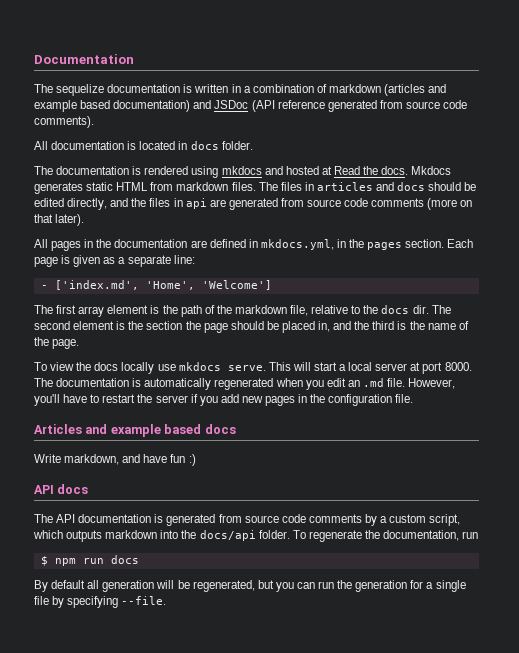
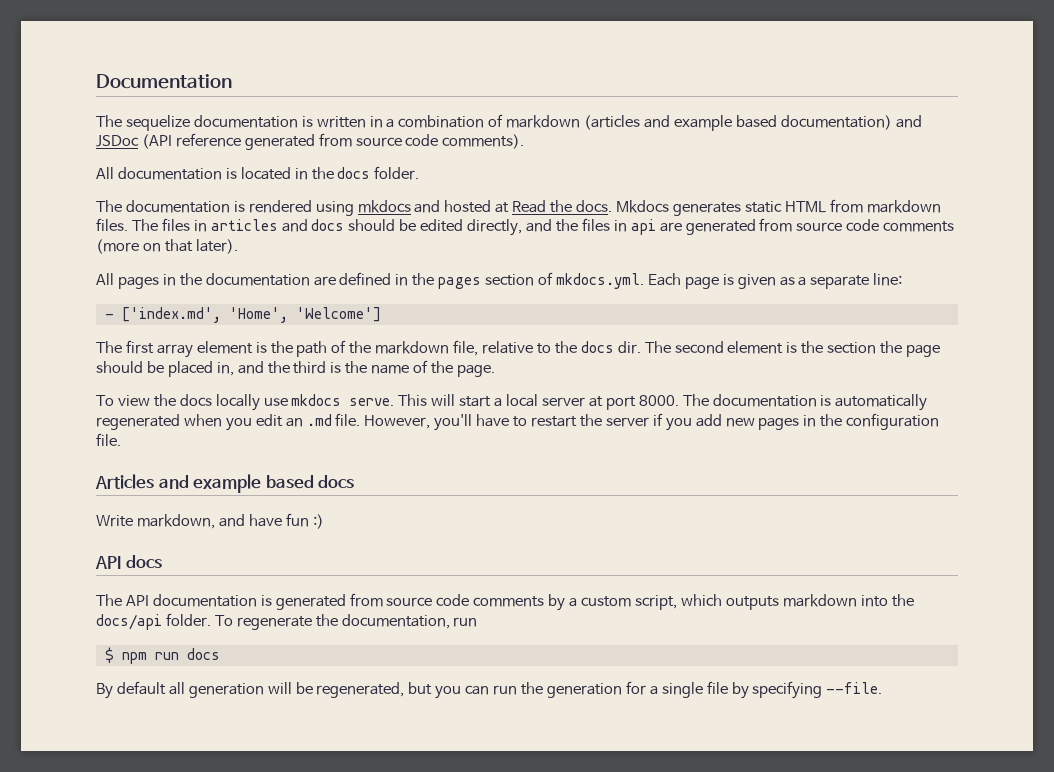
(188, 145) none -> [311,167,334,180] the
[260,239,445,250] mkdocs.yml, in the pages section. -> [412,272,644,289] the pages section of mkdocs.yml.

